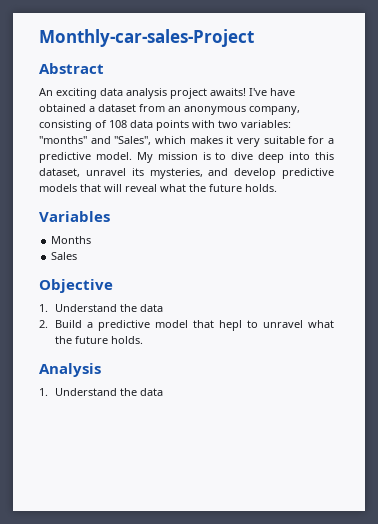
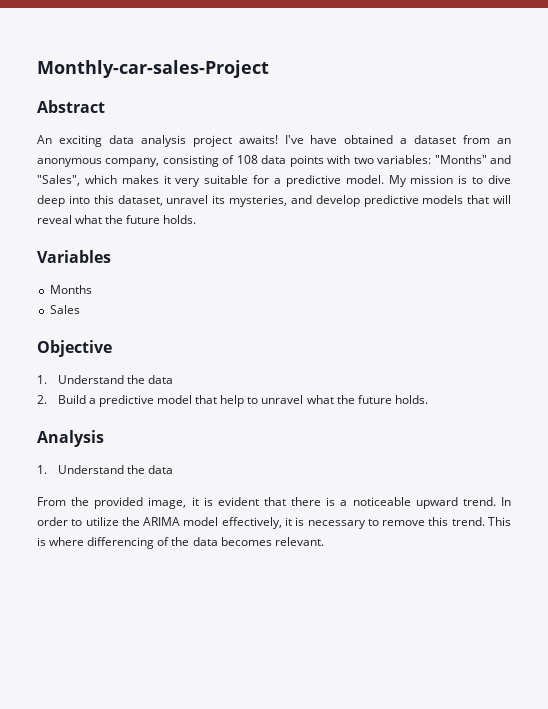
[39,136,87,144] "months" -> [434,155,487,164] "Months"
[219,320,243,331] hepl -> [220,395,245,407] help
(164, 392) none -> [37,497,512,509] [37,517,511,529] [37,537,324,549] // From the provided image, it is evident that there is a noticeable upward trend. In order to utilize the ARIMA model effectively, it is necessary to remove this trend. This is where differencing of the data becomes relevant.

